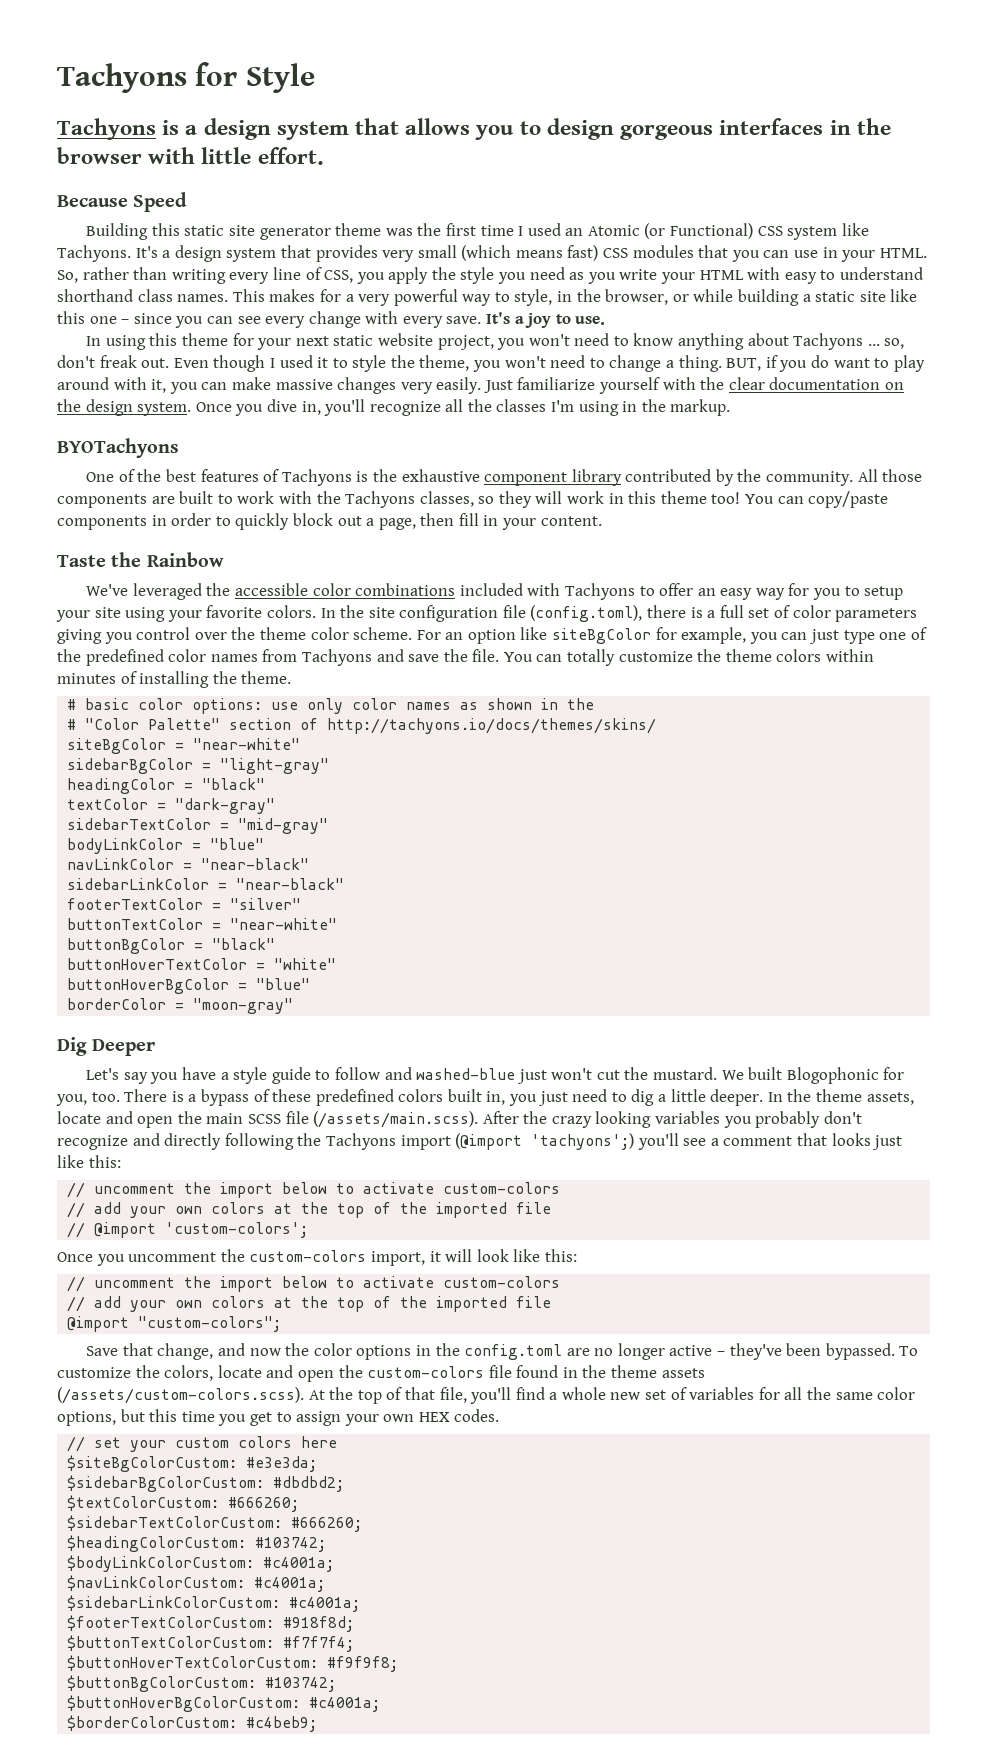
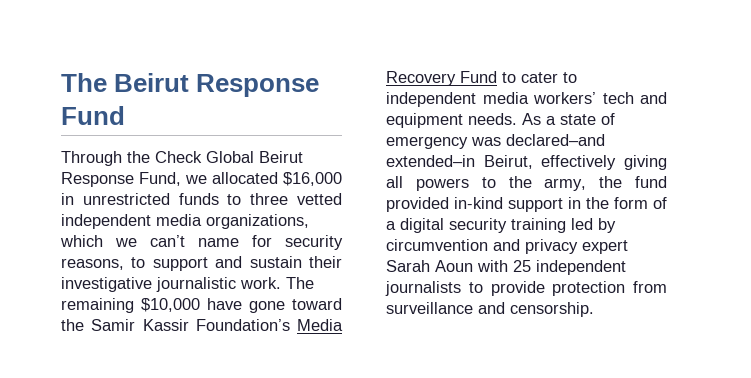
[57,62,315,93] [57,118,891,140] [57,147,324,165] [57,192,188,212] [86,223,869,240] [57,245,927,262] [57,267,923,284] [57,289,918,306] [57,311,606,328] [86,333,905,350] [57,355,925,372] [57,377,905,394] [57,399,731,416] [57,438,179,458] [86,469,923,486] [57,491,889,508] [57,513,602,530] [57,552,224,567] [86,583,904,600] [56,605,918,622] [57,627,927,644] [57,649,875,666] [57,671,292,688] [67,698,595,714] [67,718,657,734] [67,738,301,754] [67,758,330,774] [67,778,266,794] [67,798,276,814] [67,818,329,834] [67,838,265,854] [67,858,310,870] [67,878,345,890] [67,898,302,910] [67,918,338,930] [67,938,276,954] [67,958,337,970] [67,978,311,994] [67,998,294,1014] [57,1037,156,1056] [86,1067,905,1084] [56,1089,914,1106] [57,1111,862,1128] [57,1133,903,1150] [57,1155,121,1168] [67,1182,561,1198] [67,1202,552,1218] [67,1222,309,1238] [57,1249,577,1266] [67,1276,561,1292] [67,1296,552,1312] [67,1316,282,1332] [86,1343,919,1360] [57,1365,705,1382] [57,1387,916,1404] [57,1409,500,1426] [67,1436,338,1452] [67,1455,318,1472] [67,1475,345,1492] [67,1495,300,1512] [67,1515,363,1532] [67,1535,327,1552] [67,1555,335,1572] [67,1575,326,1592] [67,1595,361,1612] [67,1615,355,1632] [67,1635,355,1652] [67,1655,399,1672] [67,1675,337,1692] [67,1695,381,1712] [67,1715,318,1732] Tachyons for Style // Tachyons is a design system that allows you to design gorgeous interfaces in the browser with little effort. // Because Speed // Building this static site generator theme was the first time I used an Atomic (or Functional) CSS system like Tachyons. It's a design system that provides very small (which means fast) CSS modules that you can use in your HTML. So, rather than writing every line of CSS, you apply the style you need as you write your HTML with easy to understand shorthand class names. This makes for a very powerful way to style, in the browser, or while building a static site like this one – since you can see every change with every save. It's a joy to use. // In using this theme for your next static website project, you won't need to know anything about Tachyons ... so, don't freak out. Even though I used it to style the theme, you won't need to change a thing. BUT, if you do want to play around with it, you can make massive changes very easily. Just familiarize yourself with the clear documentation on the design system. Once you dive in, you'll recognize all the classes I'm using in the markup. // BYOTachyons // One of the best features of Tachyons is the exhaustive component library contributed by the community. All those components are built to work with the Tachyons classes, so they will work in this theme too! You can copy/paste components in order to quickly block out a page, then fill in your content. // Taste the Rainbow // We've leveraged the accessible color combinations included with Tachyons to offer an easy way for you to setup your site using your favorite colors. In the site configuration file (config.toml), there is a full set of color parameters giving you control over the theme color scheme. For an option like siteBgColor for example, you can just type one of the predefined color names from Tachyons and save the file. You can totally customize the theme colors within minutes of installing the theme. // # basic color options: use only color names as shown in the // # "Color Palette" section of http://tachyons.io/docs/themes/skins/ // siteBgColor = "near-white" // sidebarBgColor = "light-gray" // headingColor = "black" // textColor = "dark-gray" // sidebarTextColor = "mid-gray" // bodyLinkColor = "blue" // navLinkColor = "near-black" // sidebarLinkColor = "near-black" // footerTextColor = "silver" // buttonTextColor = "near-white" // buttonBgColor = "black" // buttonHoverTextColor = "white" // buttonHoverBgColor = "blue" // borderColor = "moon-gray" // Dig Deeper // Let's say you have a style guide to follow and washed-blue just won't cut the mustard. We built Blogophonic for you, too. There is a bypass of these predefined colors built in, you just need to dig a little deeper. In the theme assets, locate and open the main SCSS file (/assets/main.scss). After the crazy looking variables you probably don't recognize and directly following the Tachyons import (@import 'tachyons';) you'll see a comment that looks just like this: // // uncomment the import below to activate custom-colors // // add your own colors at the top of the imported file // // @import 'custom-colors'; // Once you uncomment the custom-colors import, it will look like this: // // uncomment the import below to activate custom-colors // // add your own colors at the top of the imported file // @import "custom-colors"; // Save that change, and now the color options in the config.toml are no longer active – they've been bypassed. To customize the colors, locate and open the custom-colors file found in the theme assets (/assets/custom-colors.scss). At the top of that file, you'll find a whole new set of variables for all the same color options, but this time you get to assign your own HEX codes. // // set your custom colors here // $siteBgColorCustom: #e3e3da; // $sidebarBgColorCustom: #dbdbd2; // $textColorCustom: #666260; // $sidebarTextColorCustom: #666260; // $headingColorCustom: #103742; // $bodyLinkColorCustom: #c4001a; // $navLinkColorCustom: #c4001a; // $sidebarLinkColorCustom: #c4001a; // $footerTextColorCustom: #918f8d; // $buttonTextColorCustom: #f7f7f4; // $buttonHoverTextColorCustom: #f9f9f8; // $buttonBgColorCustom: #103742; // $buttonHoverBgColorCustom: #c4001a; // $borderColorCustom: #c4beb9; -> [61,73,320,97] [61,106,125,125] [61,151,303,166] [61,172,342,187] [61,193,342,205] [61,214,309,229] [60,235,343,250] [61,256,342,271] [61,277,314,292] [61,298,342,313] [61,319,343,331] [386,71,577,86] [386,92,667,107] [386,113,615,128] [386,134,605,149] [386,155,667,170] [386,176,667,191] [386,197,667,212] [386,218,616,233] [386,239,628,254] [386,260,626,275] [385,281,667,296] [386,302,594,317] The Beirut Response Fund // Through the Check Global Beirut Response Fund, we allocated $16,000 in unrestricted funds to three vetted independent media organizations, which we can’t name for security reasons, to support and sustain their investigative journalistic work. The remaining $10,000 have gone toward the Samir Kassir Foundation’s Media Recovery Fund to cater to independent media workers’ tech and equipment needs. As a state of emergency was declared–and extended–in Beirut, effectively giving all powers to the army, the fund provided in-kind support in the form of a digital security training led by circumvention and privacy expert Sarah Aoun with 25 independent journalists to provide protection from surveillance and censorship.

